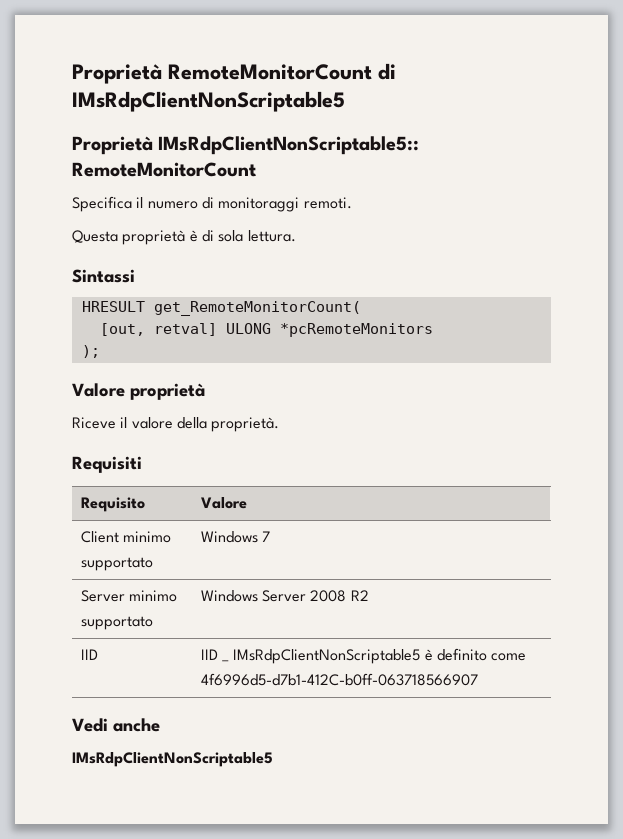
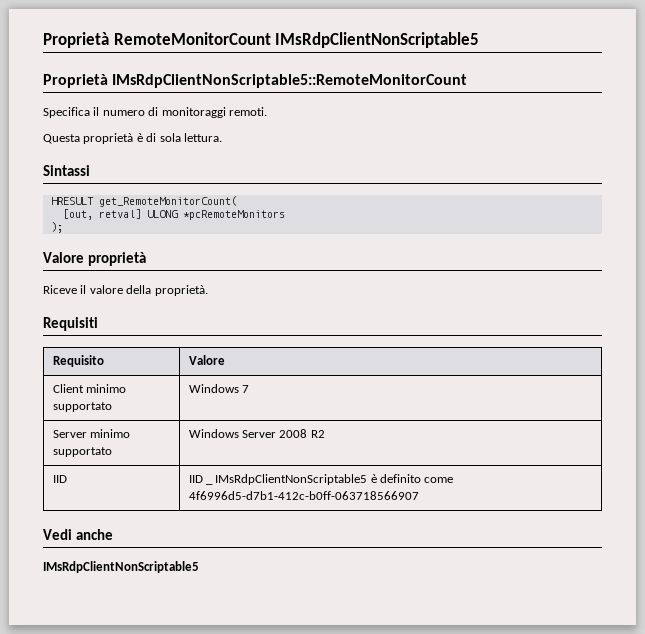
[378,63,396,80] di -> (271, 38) none
[158,136,420,155] [72,162,256,177] IMsRdpClientNonScriptable5:: RemoteMonitorCount -> [112,74,468,88] IMsRdpClientNonScriptable5::RemoteMonitorCount
[200,673,478,686] 4f6996d5-d7b1-412C-b0ff-063718566907 -> [188,491,419,500] 4f6996d5-d7b1-412c-b0ff-063718566907

